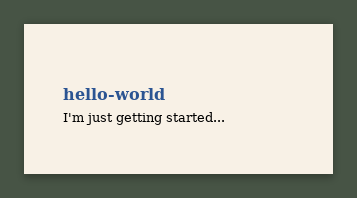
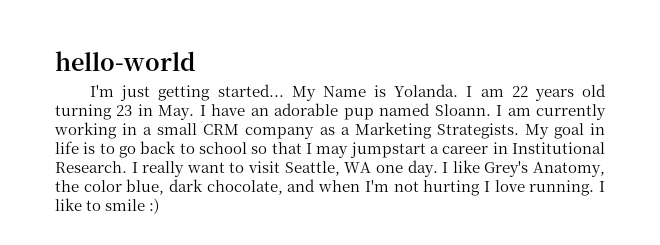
(225, 117) none -> [291,84,606,101] [55,103,606,120] [54,122,605,139] [55,141,605,158] [55,160,606,177] [55,179,605,196] [55,198,160,214] My Name is Yolanda. I am 22 years old turning 23 in May. I have an adorable pup named Sloann. I am currently working in a small CRM company as a Marketing Strategists. My goal in life is to go back to school so that I may jumpstart a career in Institutional Research. I really want to visit Seattle, WA one day. I like Grey's Anatomy, the color blue, dark chocolate, and when I'm not hurting I love running. I like to smile :)

